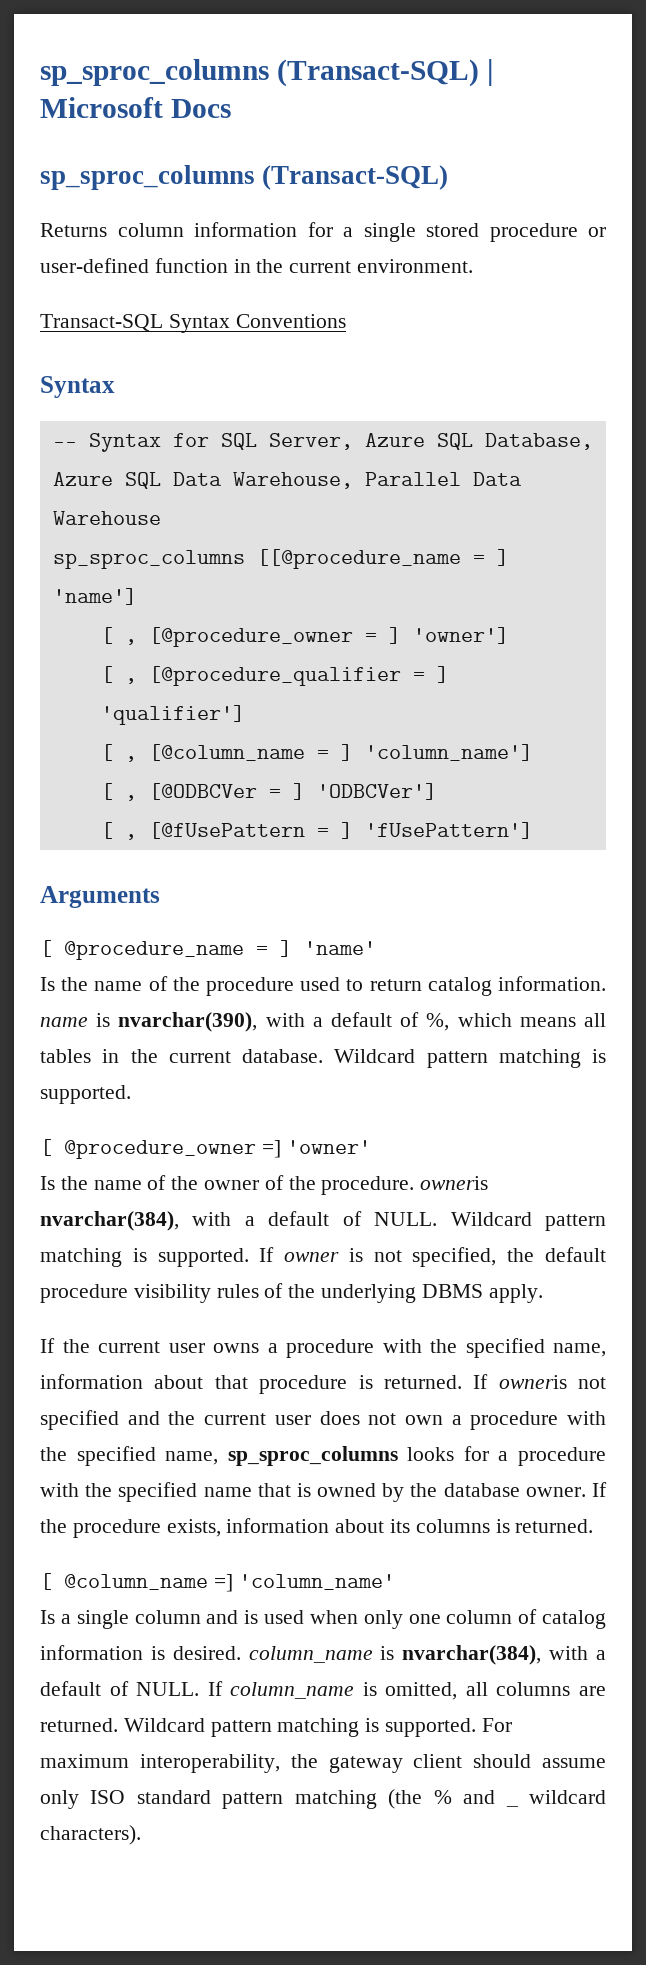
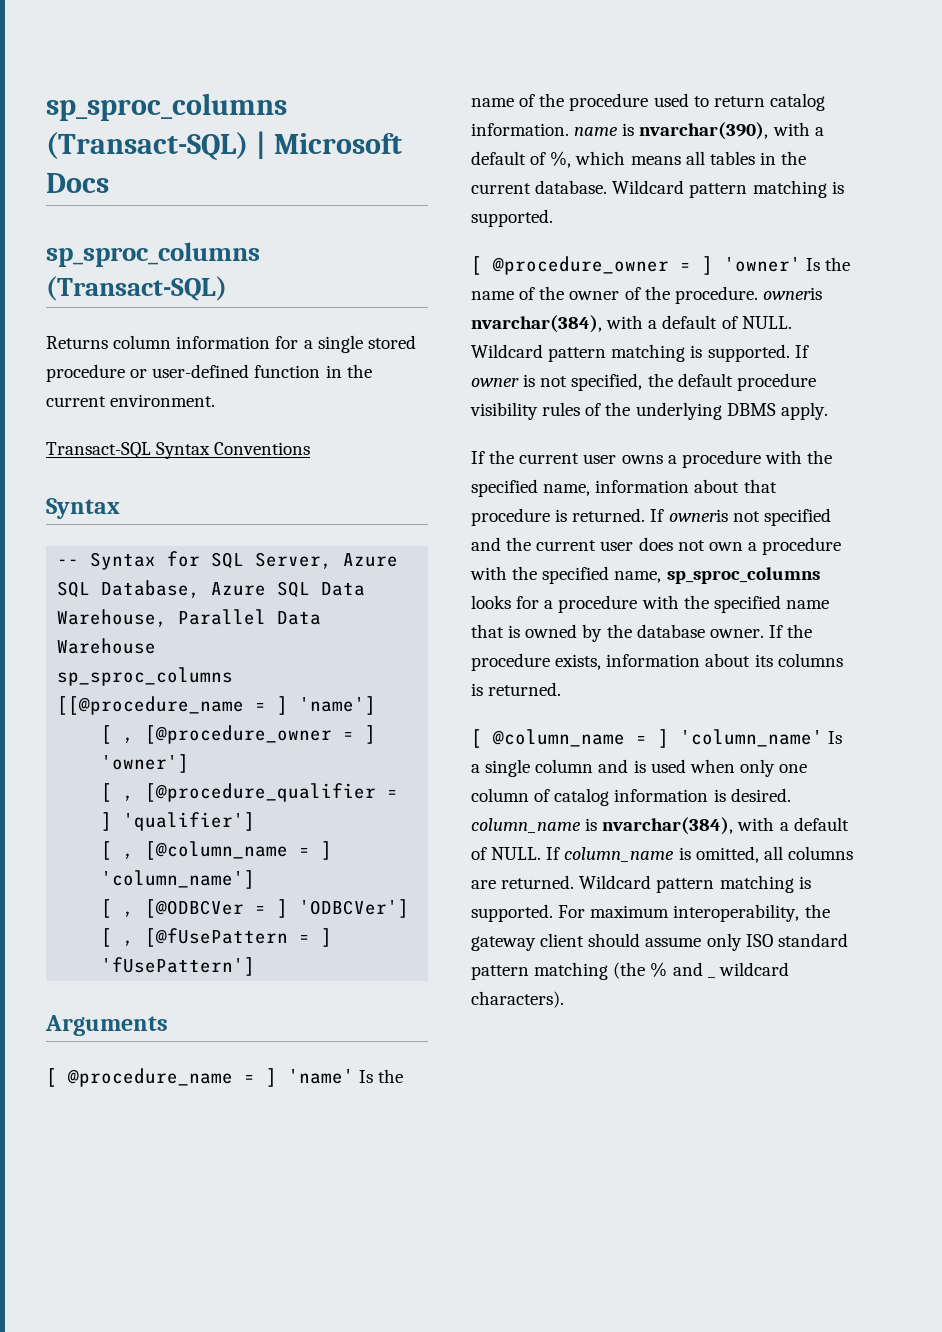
(376, 948) // -> (354, 1076) none
[261,1140,281,1158] =] -> [680,256,713,275] = ]
(371, 1147) // -> (801, 264) none
[213,1574,233,1592] =] -> [636,729,669,748] = ]
(395, 1582) // -> (823, 738) none

